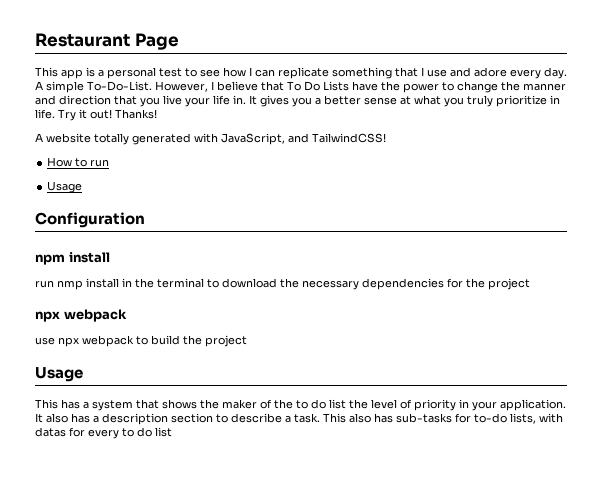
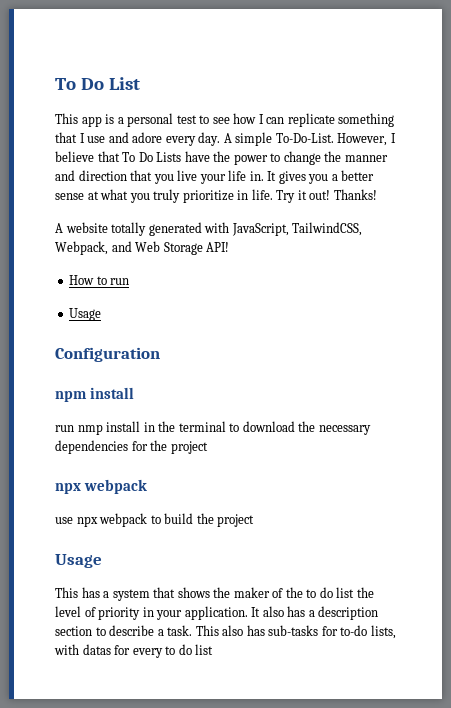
[35,33,179,50] Restaurant Page -> [55,77,140,90] To Do List
[288,133,386,143] and TailwindCSS! -> [292,222,363,236] [55,241,230,255] TailwindCSS, Webpack, and Web Storage API!

